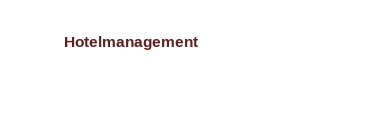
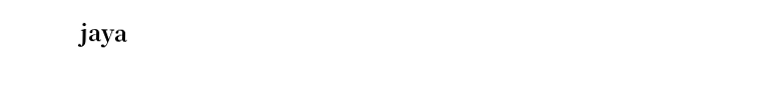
[64,36,198,50] Hotelmanagement -> [76,22,129,48] jaya

